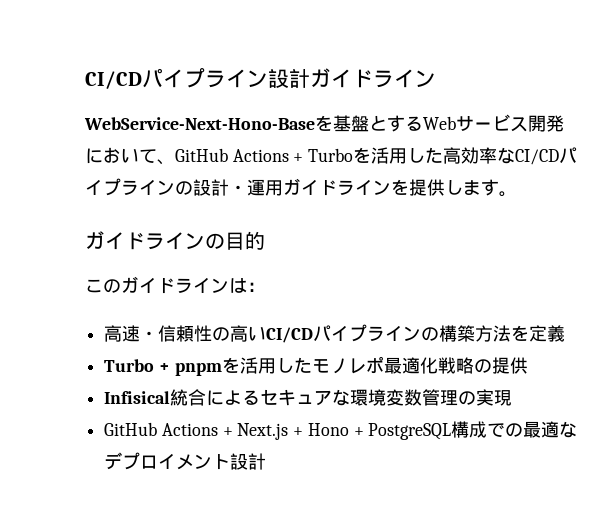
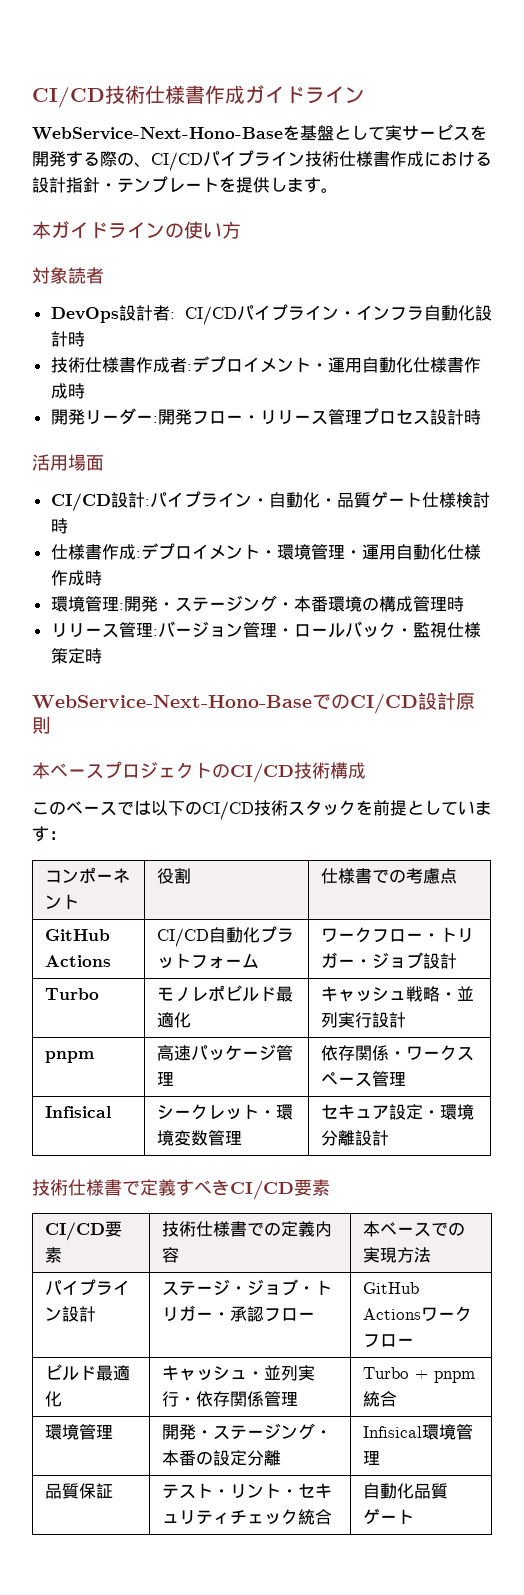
[85,68,310,89] CI/CDパイプライン設計 -> [32,85,245,108] CI/CD技術仕様書作成
[387,114,564,132] [85,147,578,165] [85,178,391,196] するWebサービス開発において、GitHub Actions + Turboを活用した高効率なCI/CDパイプラインの設計・運用ガイドライン -> [351,124,487,141] [32,150,492,171] [32,176,219,193] して実サービスを開発する際の、CI/CDパイプライン技術仕様書作成における設計指針・テンプレート
(517, 194) none -> [32,221,51,239] 本
[225,231,265,250] [85,276,265,294] [104,324,566,343] [104,356,528,376] [104,389,513,406] [104,421,578,440] [104,452,267,470] 目的 // このガイドラインは： // 高速・信頼性の高いCI/CDパイプラインの構築方法を定義 // Turbo + pnpmを活用したモノレポ最適化戦略の提供 // Infisical統合によるセキュアな環境変数管理の実現 // GitHub Actions + Next.js + Hono + PostgreSQL構成での最適なデプロイメント設計 -> [184,221,241,239] [32,267,104,284] [50,304,492,325] [50,331,85,347] [50,356,481,373] [50,383,85,399] [50,408,481,425] [32,454,104,471] [50,491,490,512] [50,518,68,534] [50,543,481,560] [50,570,102,586] [50,595,464,612] [50,621,481,638] [50,648,102,664] [32,692,475,714] [32,716,51,734] [32,761,366,783] [32,800,492,820] [32,826,66,842] [45,867,131,883] [45,894,80,909] [157,868,192,884] [321,868,458,884] [45,929,111,941] [45,955,112,967] [157,926,295,947] [157,953,260,969] [321,927,475,943] [321,952,458,969] [45,988,100,1000] [157,985,294,1002] [157,1012,192,1028] [321,986,475,1002] [321,1012,407,1028] [45,1051,95,1063] [157,1044,294,1061] [157,1071,175,1086] [321,1045,475,1061] [321,1071,407,1087] [45,1106,112,1118] [157,1104,294,1120] [157,1130,243,1146] [321,1104,475,1120] [321,1130,390,1146] [32,1179,330,1200] [45,1221,123,1241] [45,1247,63,1263] [162,1221,333,1237] [162,1247,180,1263] [363,1221,466,1237] [363,1247,432,1263] [45,1279,131,1296] [45,1306,97,1322] [162,1279,333,1296] [162,1305,316,1322] [363,1282,420,1294] [363,1306,473,1322] [363,1334,415,1348] [45,1364,131,1381] [45,1391,63,1407] [162,1365,316,1381] [162,1391,299,1407] [363,1367,476,1383] [363,1391,398,1407] [45,1424,114,1440] [162,1423,333,1440] [162,1450,282,1466] [363,1424,474,1440] [363,1450,381,1465] [45,1483,114,1499] [162,1483,333,1499] [162,1509,333,1525] [363,1483,449,1499] [363,1508,415,1524] 使い方 // 対象読者 // DevOps設計者: CI/CDパイプライン・インフラ自動化設計時 // 技術仕様書作成者:デプロイメント・運用自動化仕様書作成時 // 開発リーダー:開発フロー・リリース管理プロセス設計時 // 活用場面 // CI/CD設計:パイプライン・自動化・品質ゲート仕様検討時 // 仕様書作成:デプロイメント・環境管理・運用自動化仕様作成時 // 環境管理:開発・ステージング・本番環境の構成管理時 // リリース管理:バージョン管理・ロールバック・監視仕様策定時 // WebService-Next-Hono-BaseでのCI/CD設計原則 // 本ベースプロジェクトのCI/CD技術構成 // このベースでは以下のCI/CD技術スタックを前提としています： // コンポーネント | 役割 | 仕様書での考慮点 // GitHub Actions | CI/CD自動化プラットフォーム | ワークフロー・トリガー・ジョブ設計 // Turbo | モノレポビルド最適化 | キャッシュ戦略・並列実行設計 // pnpm | 高速パッケージ管理 | 依存関係・ワークスペース管理 // Infisical | シークレット・環境変数管理 | セキュア設定・環境分離設計 // 技術仕様書で定義すべきCI/CD要素 // CI/CD要素 | 技術仕様書での定義内容 | 本ベースでの実現方法 // パイプライン設計 | ステージ・ジョブ・トリガー・承認フロー | GitHub Actionsワークフロー // ビルド最適化 | キャッシュ・並列実行・依存関係管理 | Turbo + pnpm統合 // 環境管理 | 開発・ステージング・本番の設定分離 | Infisical環境管理 // 品質保証 | テスト・リント・セキュリティチェック統合 | 自動化品質ゲート

